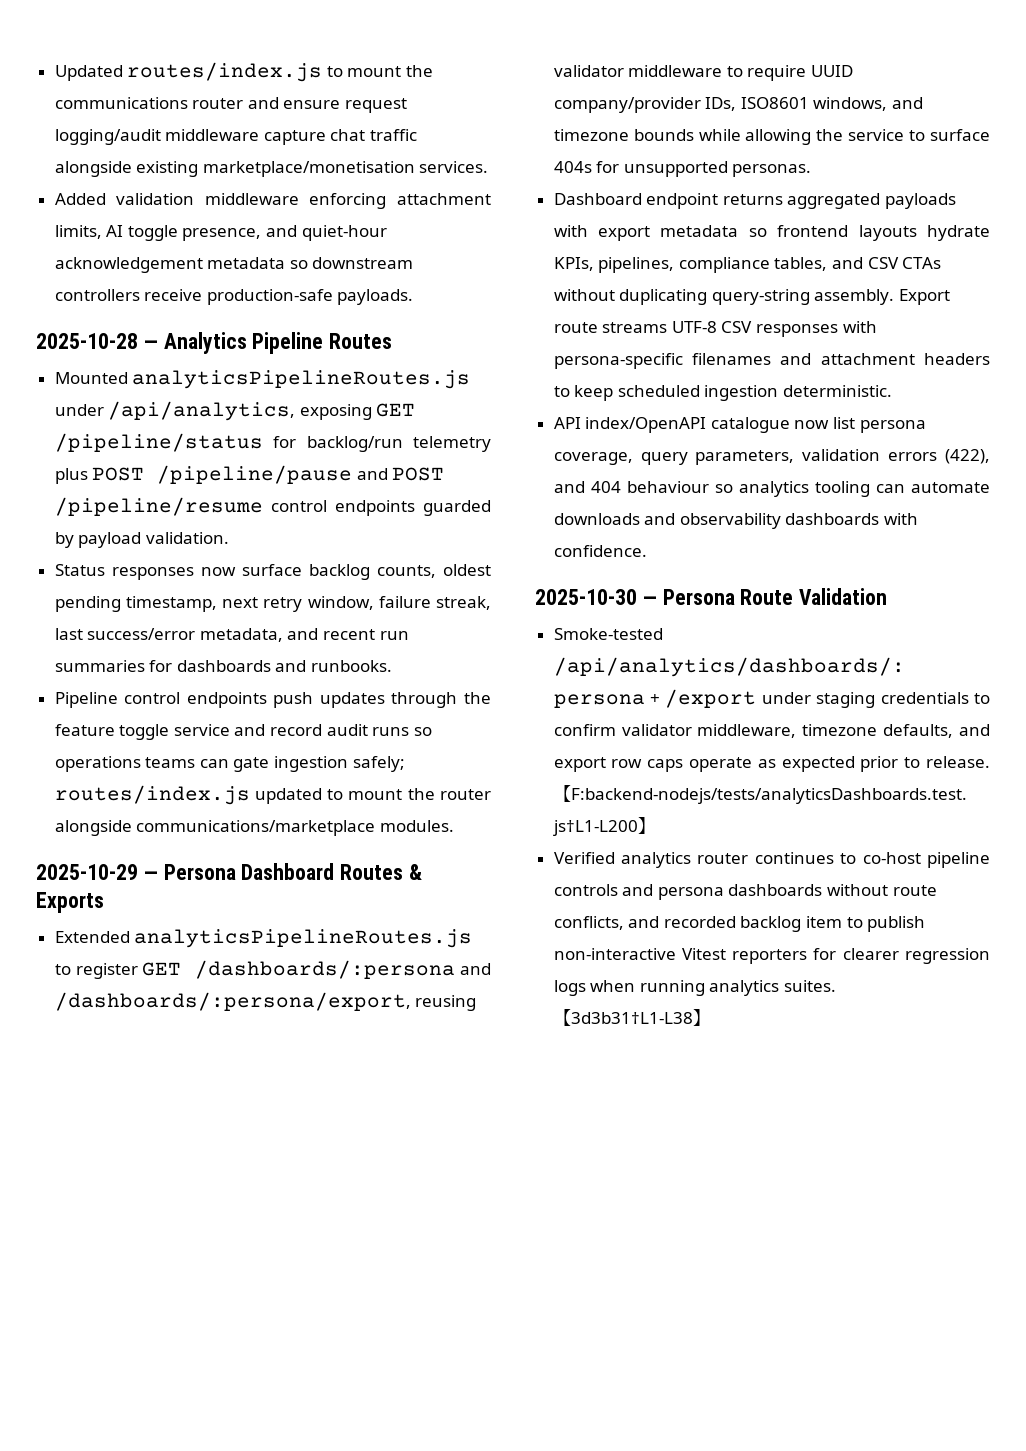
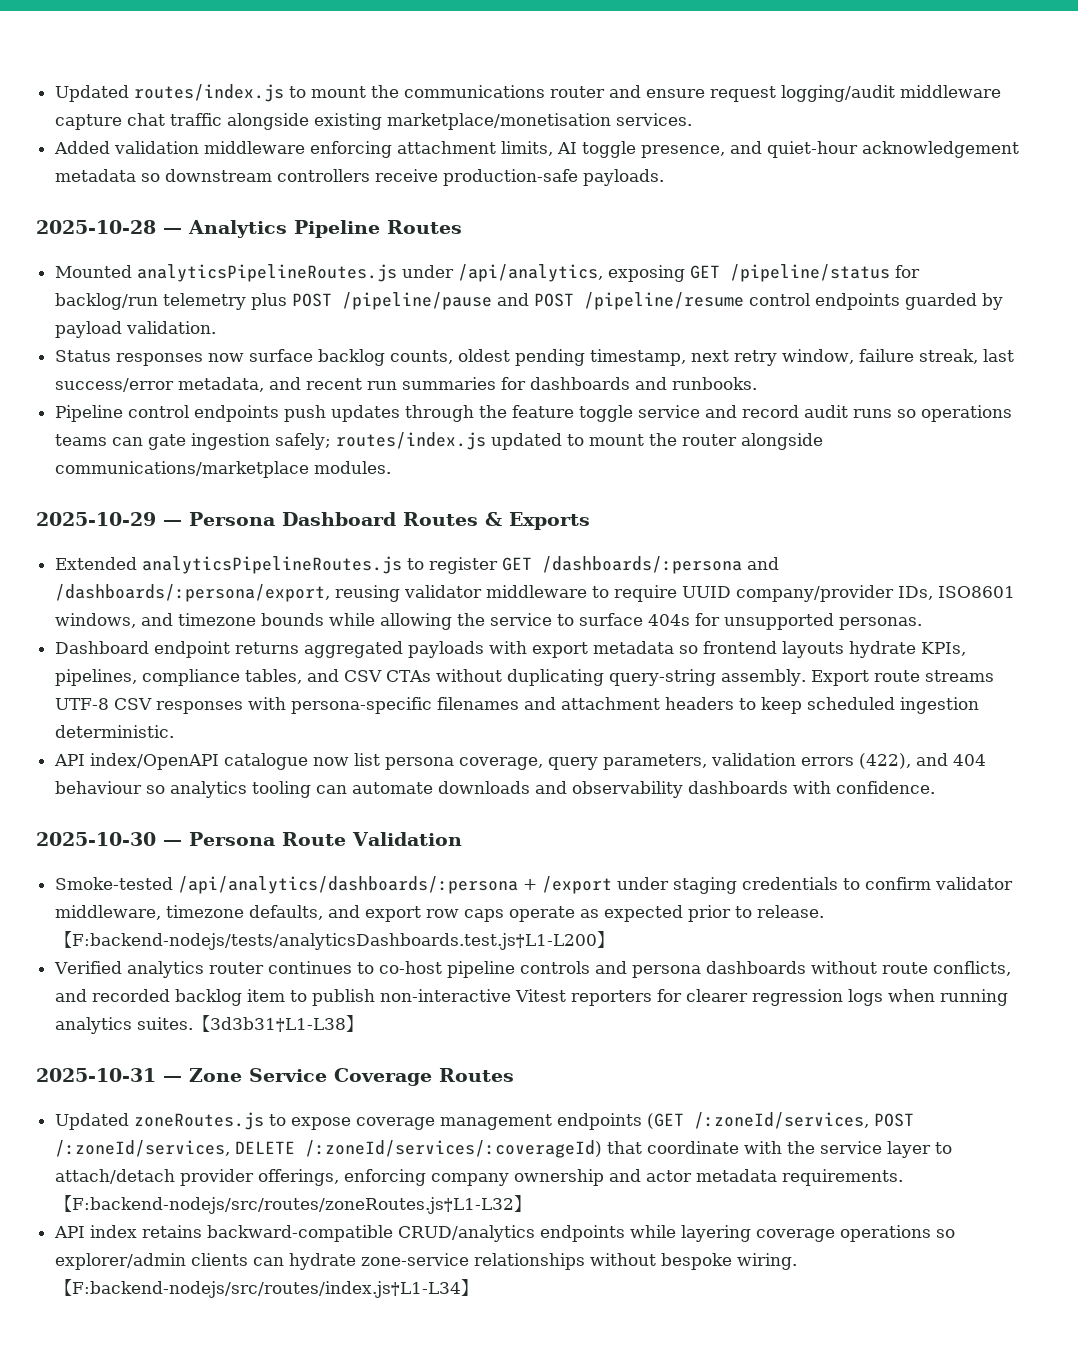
(710, 1017) none -> [36,1068,514,1086] [54,1112,914,1130] [54,1140,952,1158] [54,1169,903,1186] [54,1195,531,1214] [53,1225,955,1242] [54,1253,797,1270] [54,1279,478,1298] // 2025-10-31 — Zone Service Coverage Routes // Updated zoneRoutes.js to expose coverage management endpoints (GET /:zoneId/services, POST /:zoneId/services, DELETE /:zoneId/services/:coverageId) that coordinate with the service layer to attach/detach provider offerings, enforcing company ownership and actor metadata requirements.【F:backend-nodejs/src/routes/zoneRoutes.js†L1-L32】 // API index retains backward-compatible CRUD/analytics endpoints while layering coverage operations so explorer/admin clients can hydrate zone-service relationships without bespoke wiring.【F:backend-nodejs/src/routes/index.js†L1-L34】

